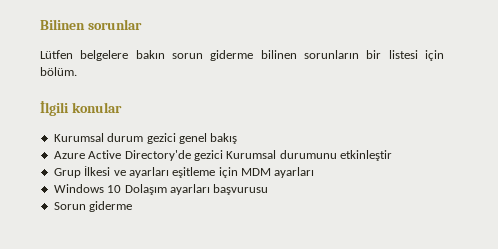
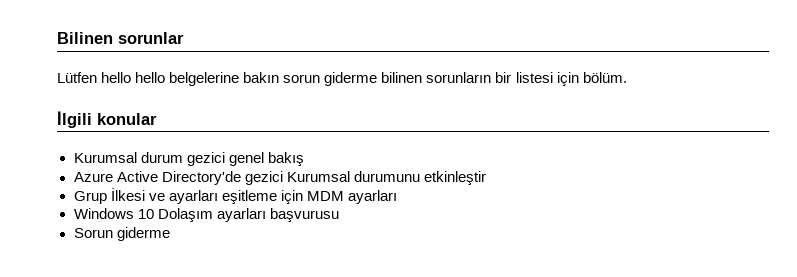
[80,50,129,61] belgelere -> [101,72,240,86] hello hello belgelerine

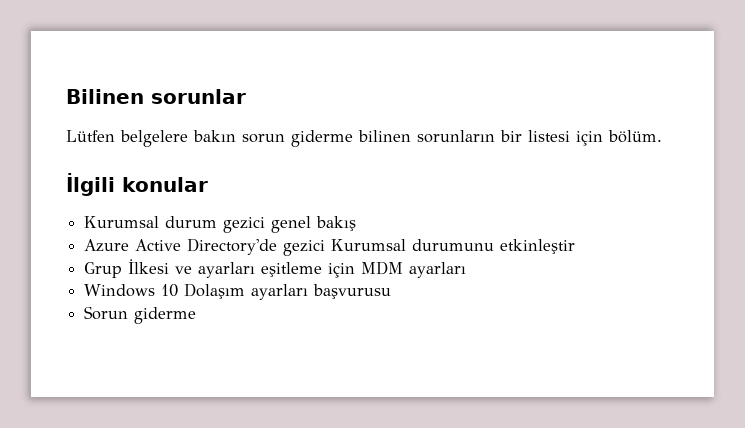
[101,72,240,86] hello hello belgelerine -> [120,130,188,147] belgelere

